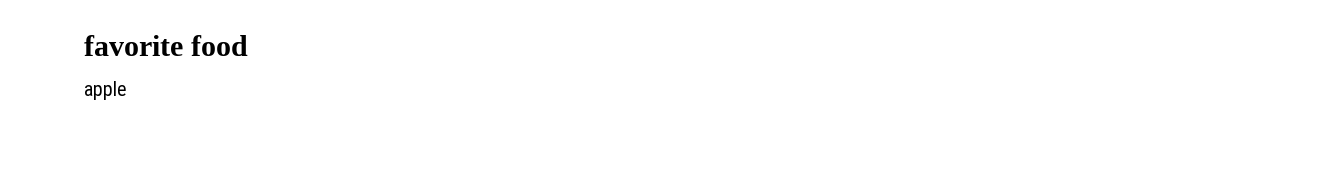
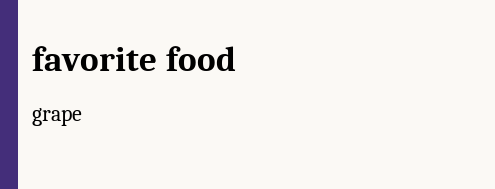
[84,81,126,100] apple -> [32,108,82,126] grape

